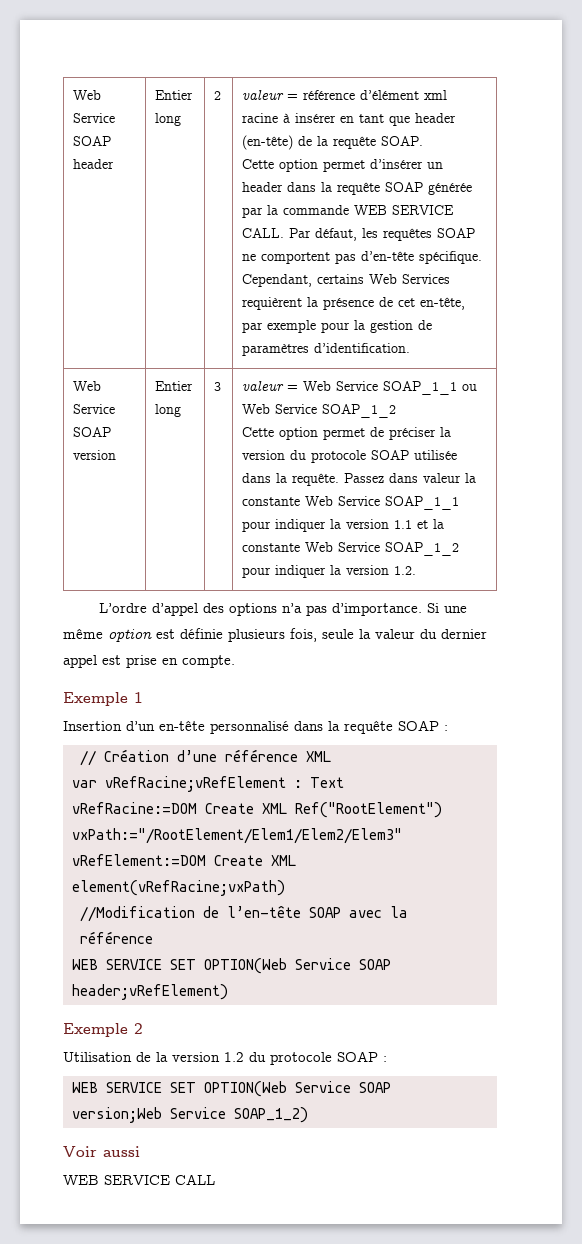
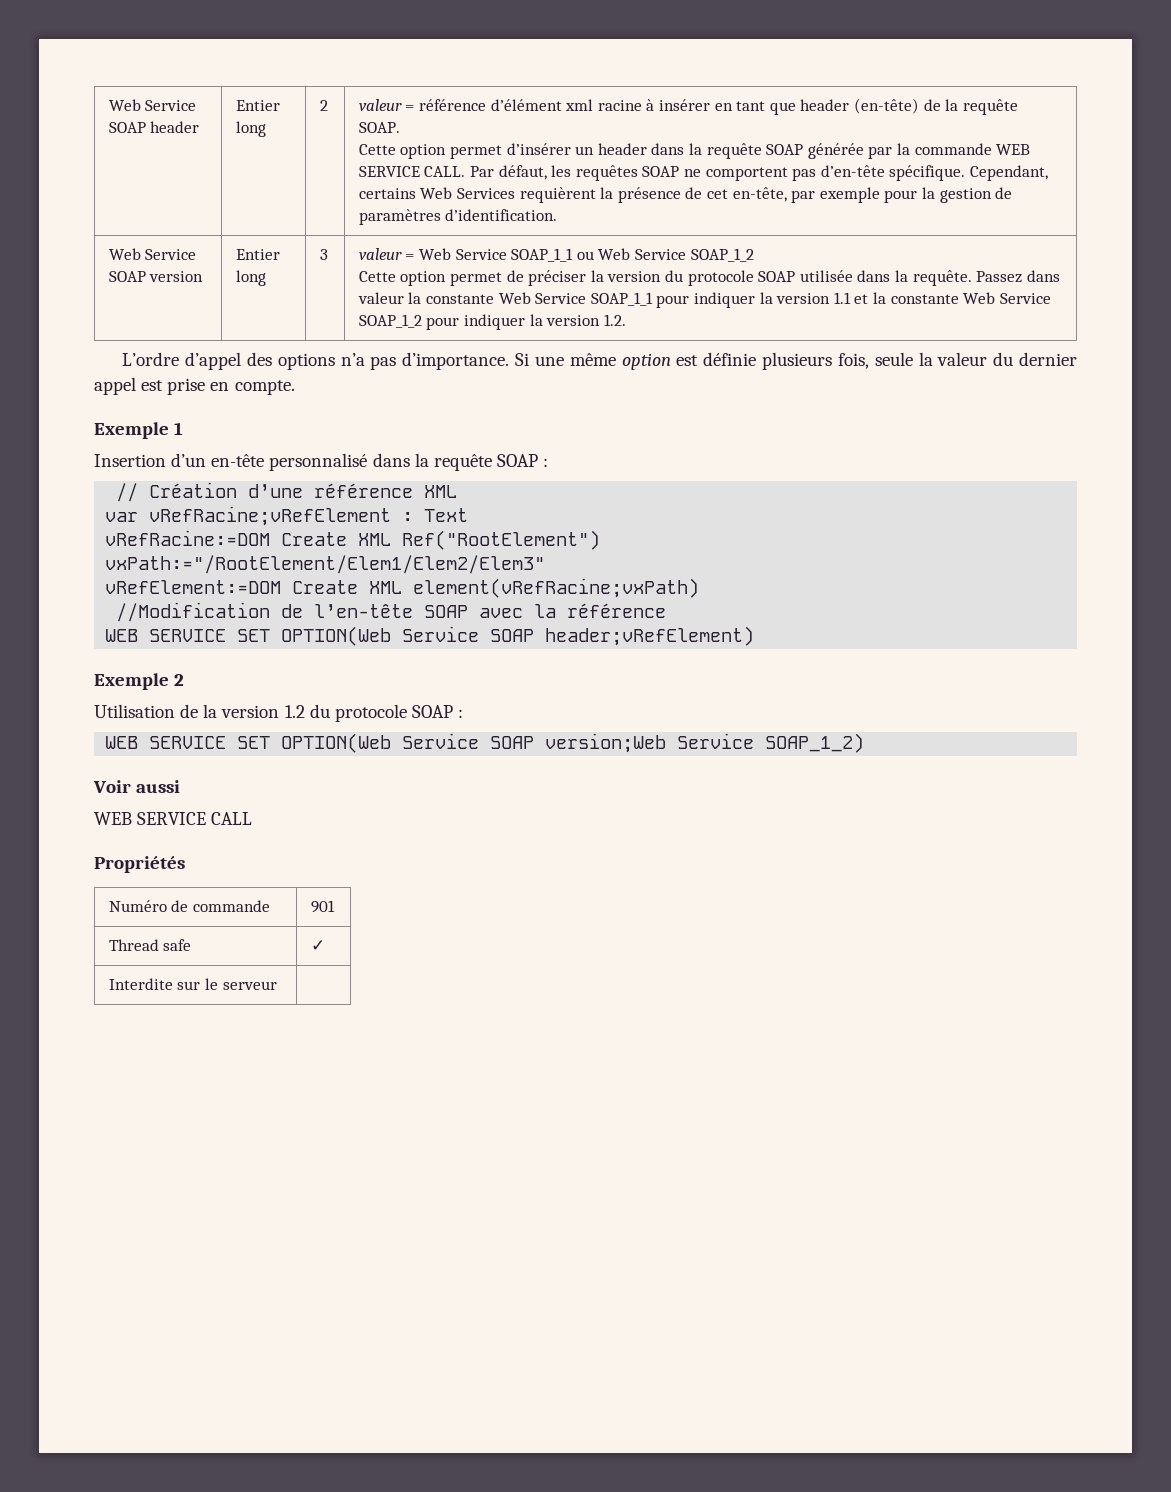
(215, 1179) none -> [94,856,185,873] [108,900,271,912] [310,900,335,913] [108,939,192,951] [310,940,325,951] [108,978,277,990] // Propriétés // Numéro de commande | 901 // Thread safe | ✓ // Interdite sur le serveur |

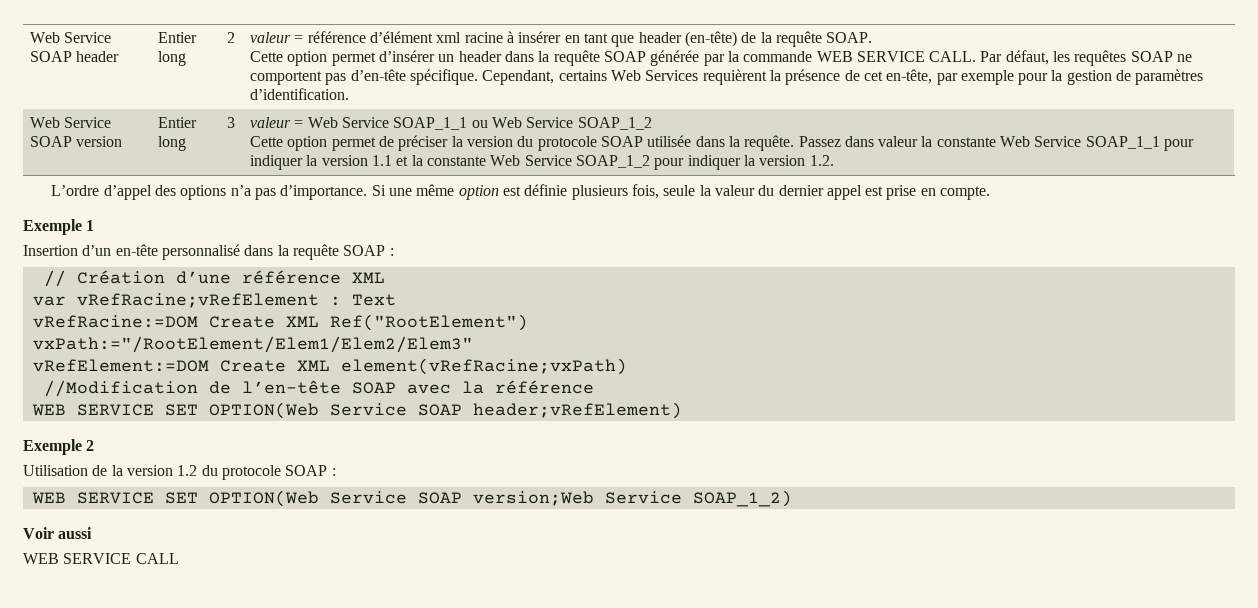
[94,856,185,873] [108,900,271,912] [310,900,335,913] [108,939,192,951] [310,940,325,951] [108,978,277,990] // Propriétés // Numéro de commande | 901 // Thread safe | ✓ // Interdite sur le serveur | -> (179, 558) none

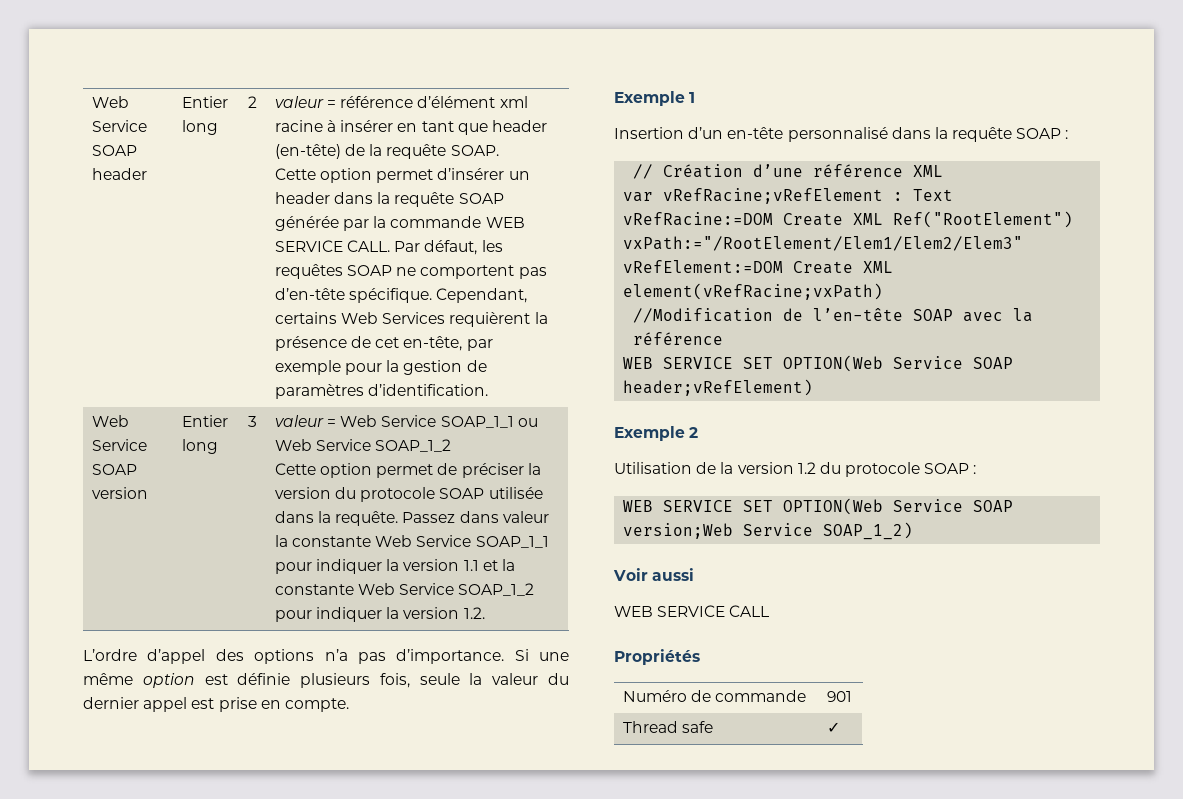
(179, 558) none -> [614,649,700,665] [622,690,807,702] [826,691,852,702] [622,721,713,733] [826,722,840,733] // Propriétés // Numéro de commande | 901 // Thread safe | ✓

